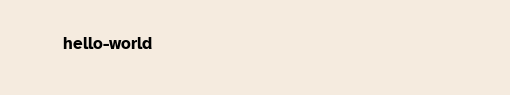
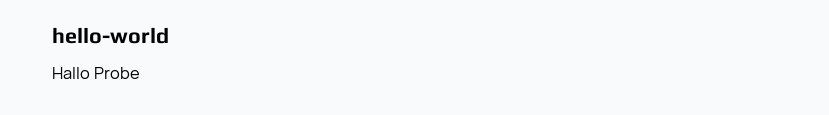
(152, 43) none -> [52,67,141,79] // Hallo Probe

